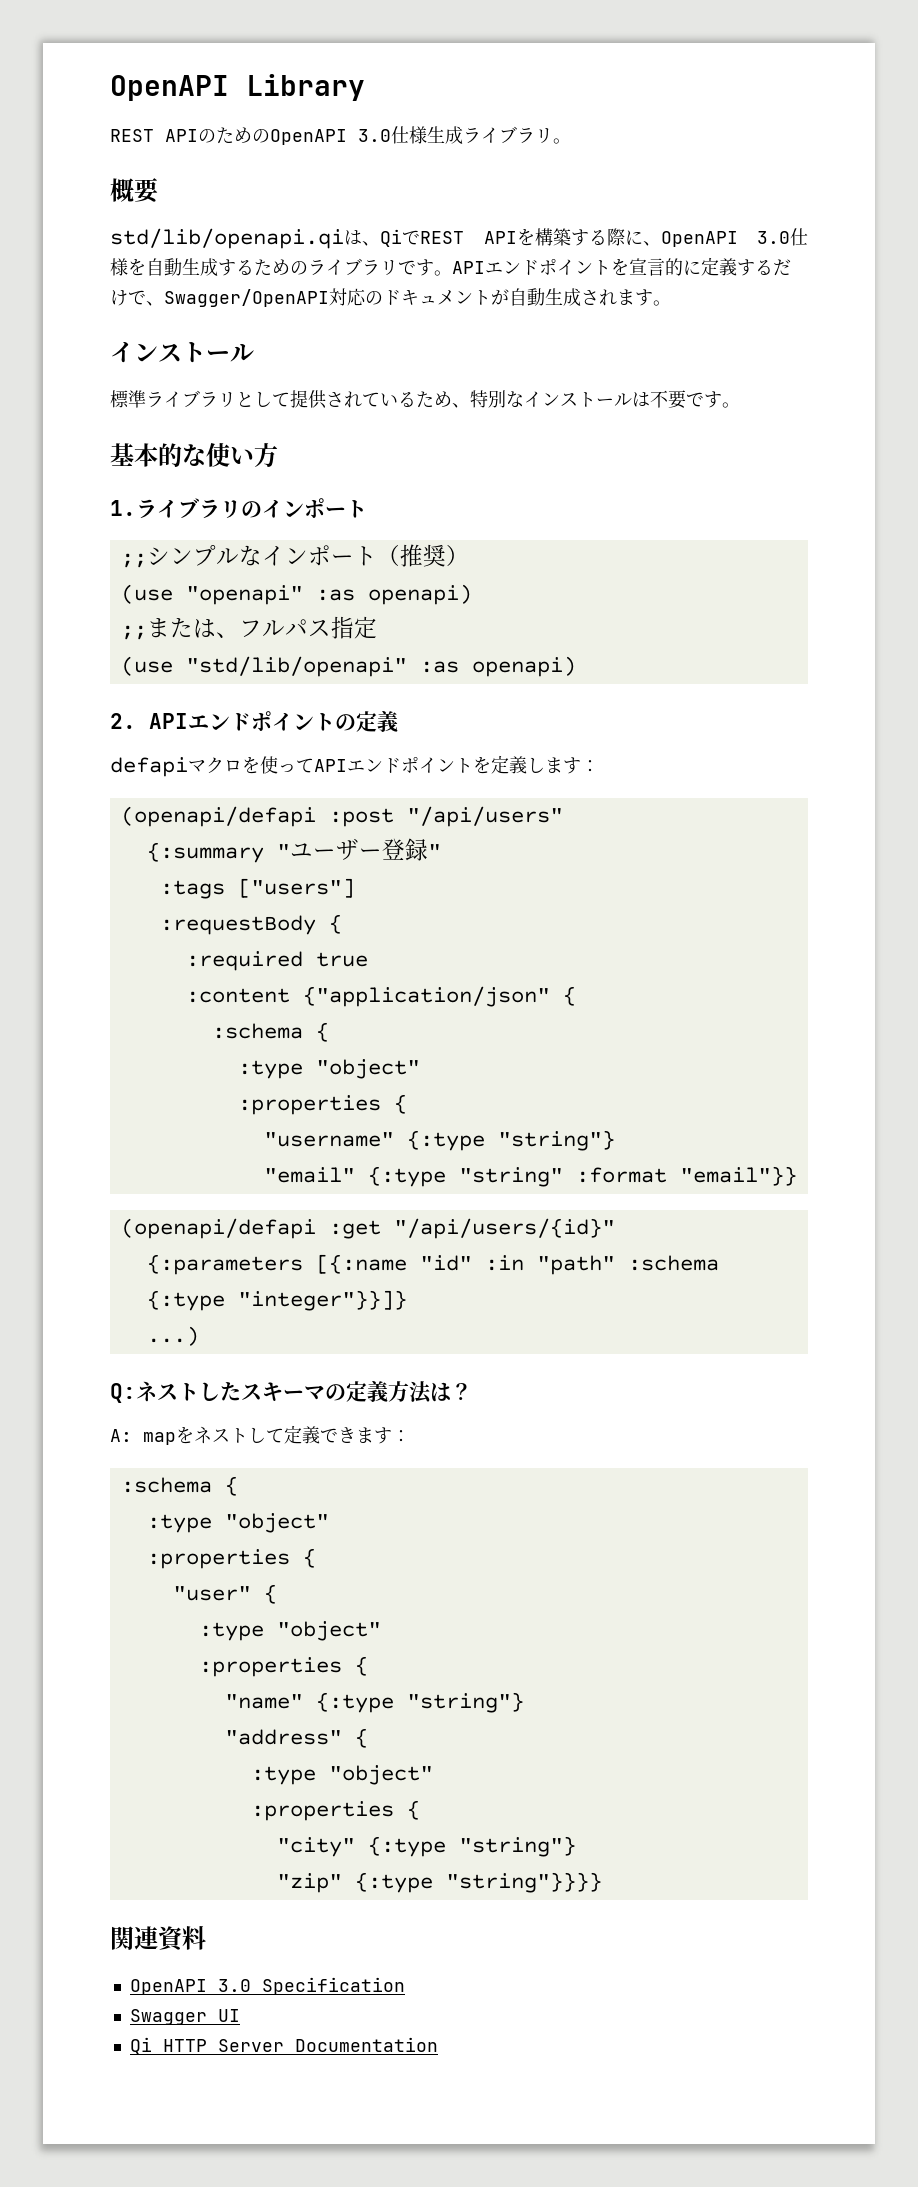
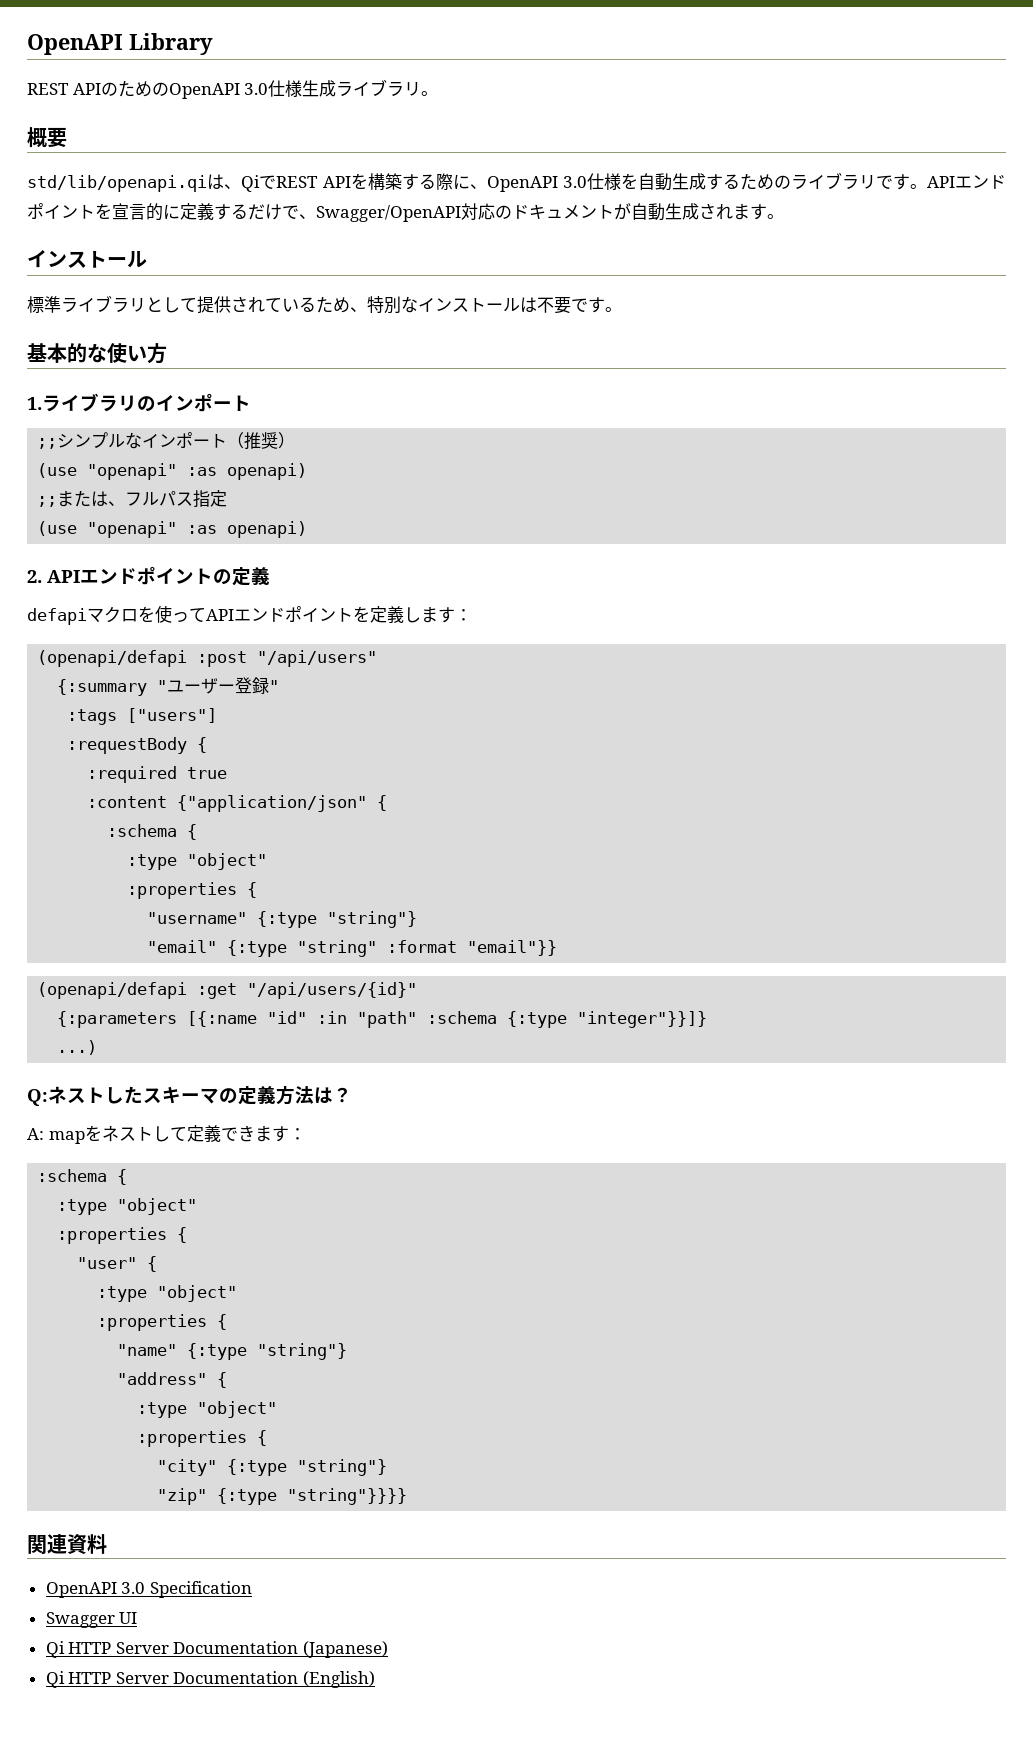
[185,656,407,677] "std/lib/openapi" -> [87,521,178,538] "openapi"
(438, 2044) none -> [303,1641,389,1658] [45,1671,376,1688] (Japanese) // Qi HTTP Server Documentation (English)

